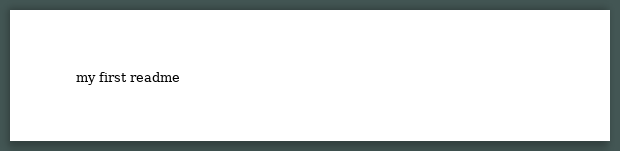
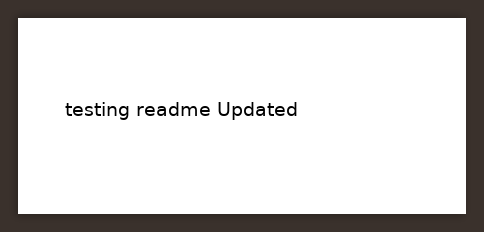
[76,72,180,85] my first readme -> [65,102,298,120] testing readme Updated

